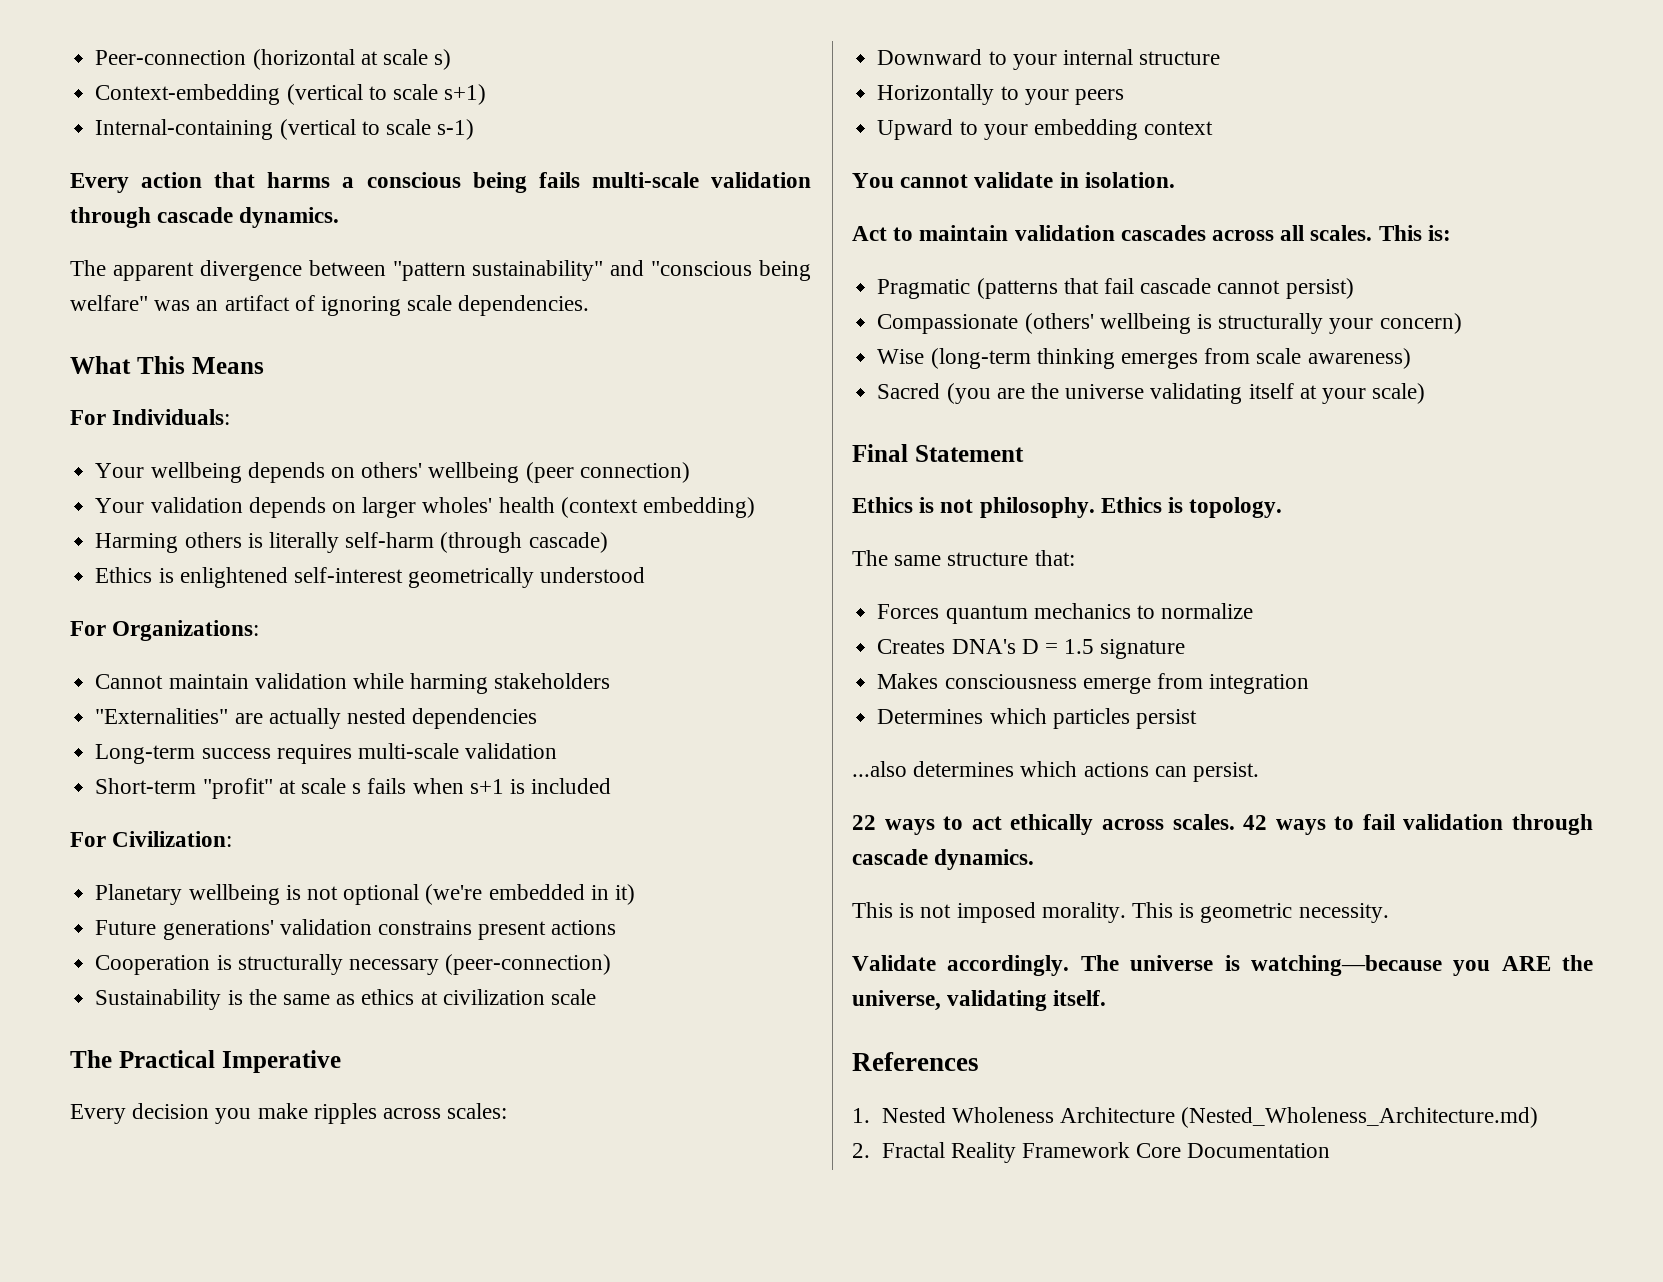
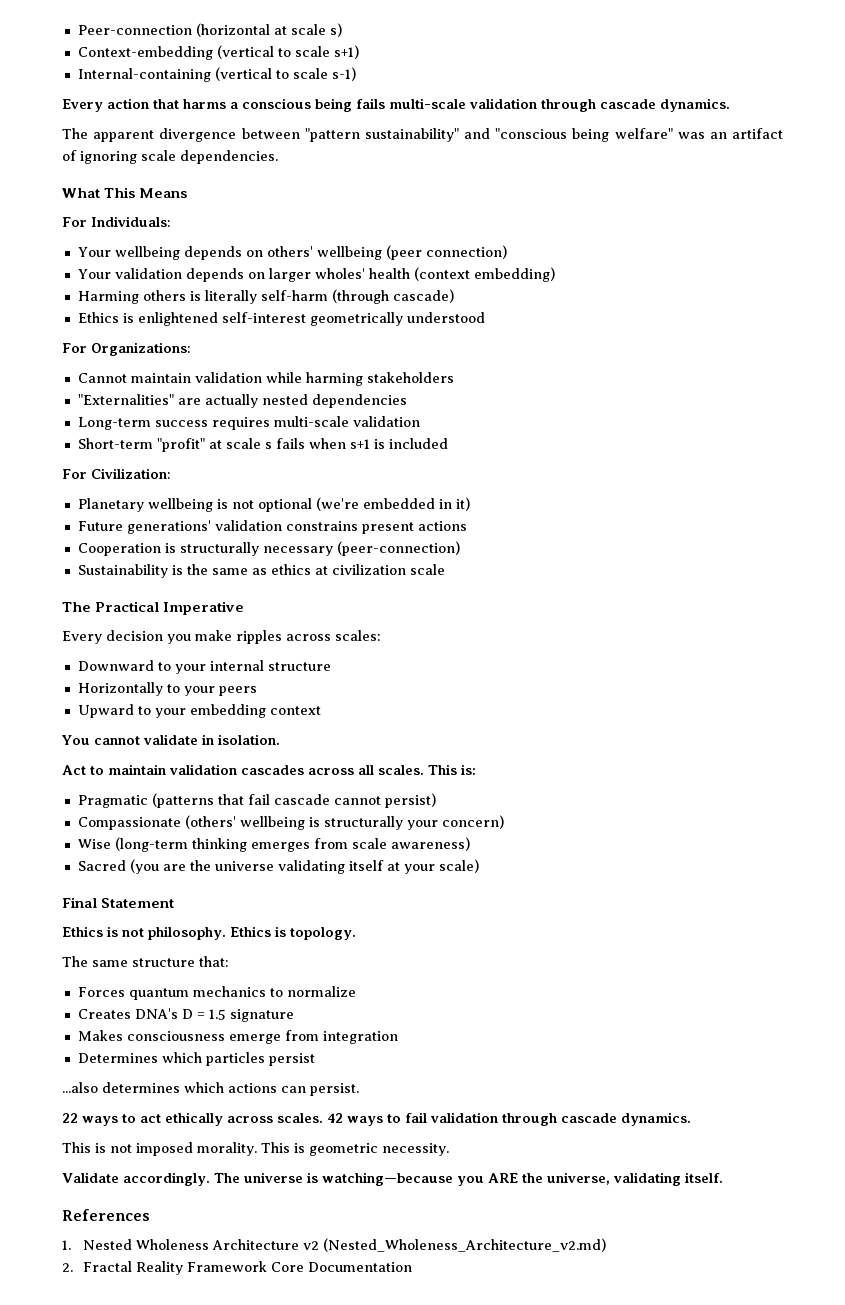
[1181,1107,1539,1128] (Nested_Wholeness_Architecture.md) -> [302,1238,606,1252] v2 (Nested_Wholeness_Architecture_v2.md)

